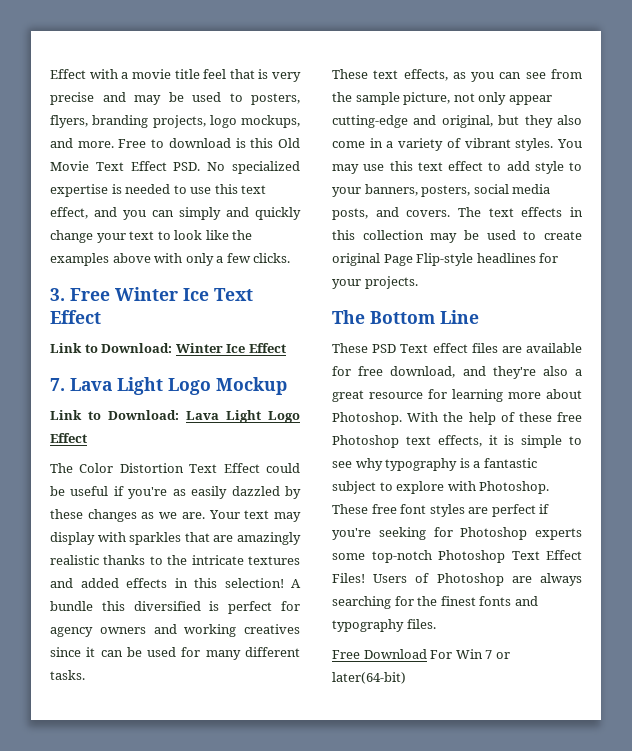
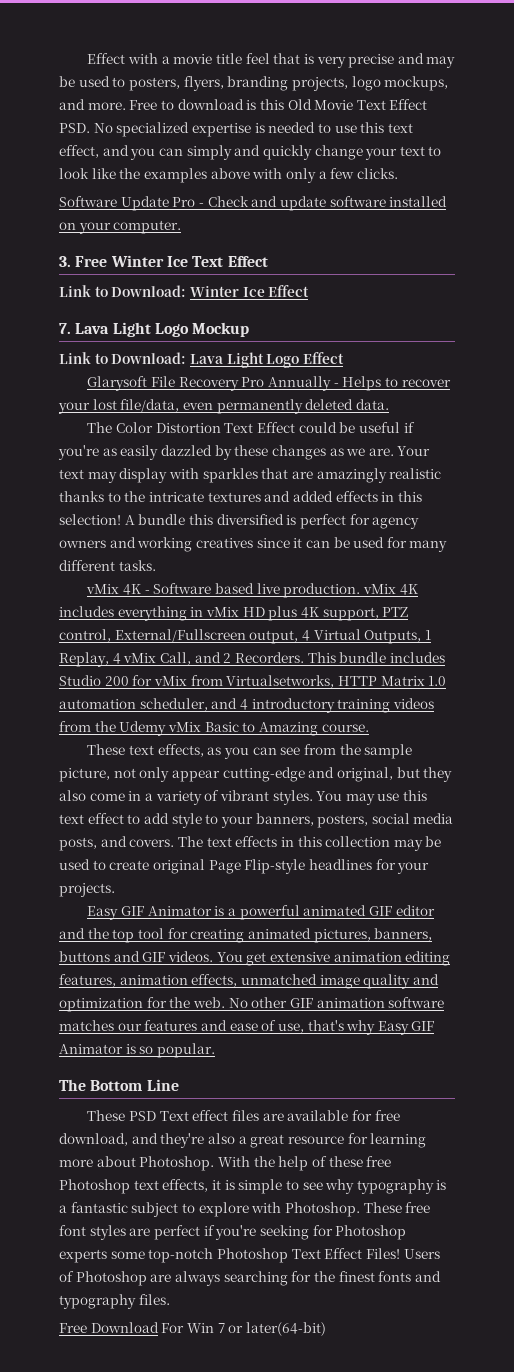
(291, 258) none -> [59,196,448,211] [59,220,182,234] // Software Update Pro - Check and update software installed on your computer.
(87, 438) none -> [87,376,451,391] [58,399,389,414] // Glarysoft File Recovery Pro Annually - Helps to recover your lost file/data, even permanently deleted data.
(85, 675) none -> [86,583,418,598] [59,606,409,621] [59,629,431,644] [59,652,445,667] [59,675,447,688] [59,698,434,713] [59,721,369,736] // vMix 4K - Software based live production. vMix 4K includes everything in vMix HD plus 4K support, PTZ control, External/Fullscreen output, 4 Virtual Outputs, 1 Replay, 4 vMix Call, and 2 Recorders. This bundle includes Studio 200 for vMix from Virtualsetworks, HTTP Matrix 1.0 automation scheduler, and 4 introductory training videos from the Udemy vMix Basic to Amazing course.
(418, 282) none -> [87,905,435,920] [59,928,433,943] [59,951,451,966] [59,974,439,989] [59,997,445,1012] [59,1020,435,1035] [59,1043,215,1058] // Easy GIF Animator is a powerful animated GIF editor and the top tool for creating animated pictures, banners, buttons and GIF videos. You get extensive animation editing features, animation effects, unmatched image quality and optimization for the web. No other GIF animation software matches our features and ease of use, that's why Easy GIF Animator is so popular.

